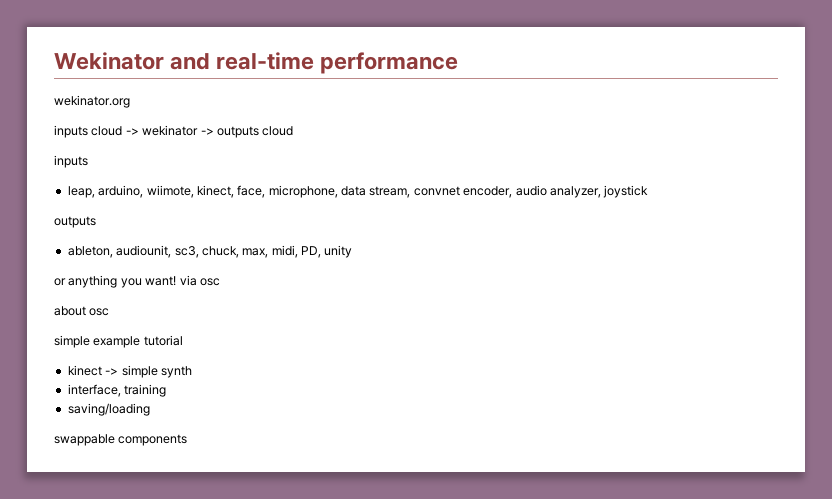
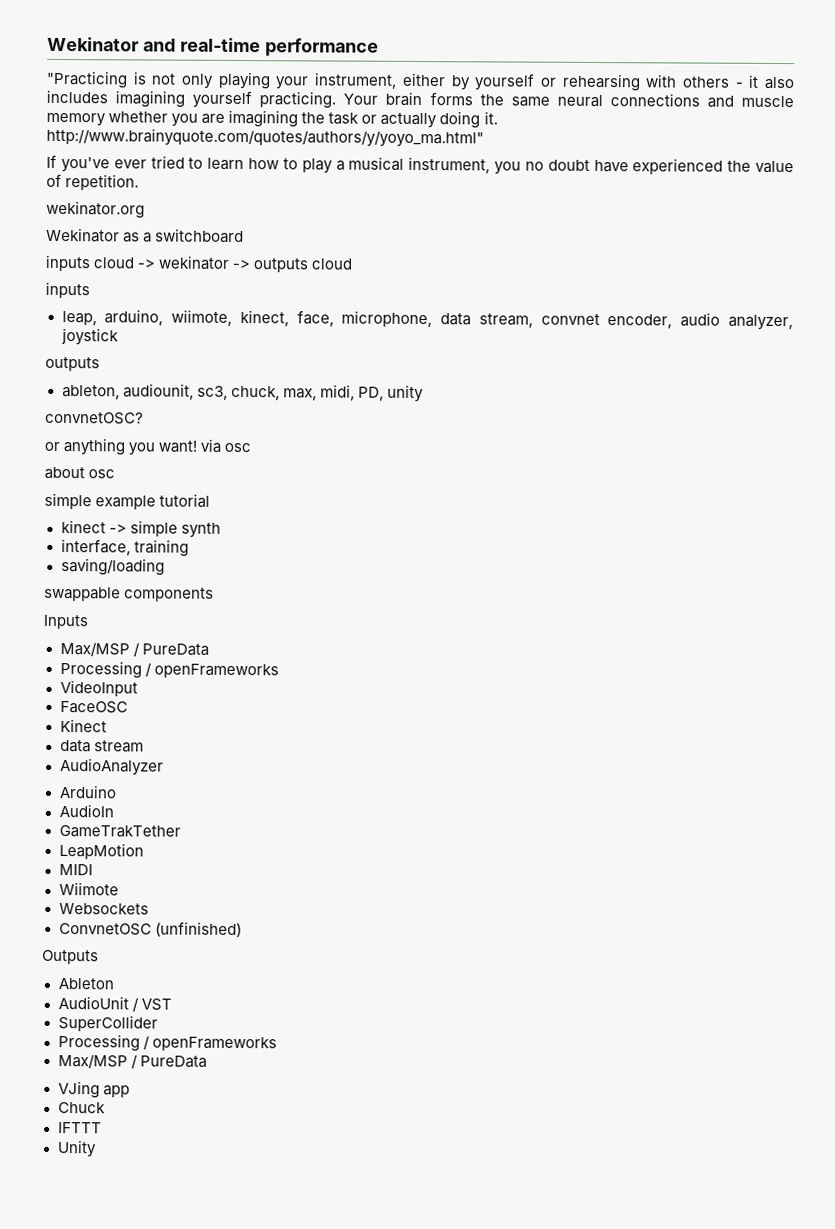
[54,95,130,108] wekinator.org -> [46,70,795,92] [46,89,794,109] [46,109,498,129] [46,127,484,148] [46,154,795,175] [46,173,140,191] [46,200,145,219] [46,227,245,244] "Practicing is not only playing your instrument, either by yourself or rehearsing with others - it also includes imagining yourself practicing. Your brain forms the same neural connections and muscle memory whether you are imagining the task or actually doing it. http://www.brainyquote.com/quotes/authors/y/yoyo_ma.html" // If you've ever tried to learn how to play a musical instrument, you no doubt have experienced the value of repetition. // wekinator.org // Wekinator as a switchboard
(353, 251) none -> [45,411,144,425] // convnetOSC?
(188, 440) none -> [43,614,88,630] [59,642,209,657] [59,661,279,679] [59,680,138,697] [59,701,128,714] [59,719,107,733] [59,740,144,753] [59,758,164,776] [58,785,117,799] [58,804,114,818] [58,825,181,838] [58,842,144,860] [58,863,93,876] [58,881,119,896] [58,902,149,915] [58,921,242,938] [42,949,99,965] [57,977,114,990] [57,995,172,1012] [57,1014,158,1032] [57,1033,277,1052] [57,1053,207,1069] [57,1080,130,1099] [57,1101,106,1114] [57,1121,102,1134] [56,1139,97,1158] // Inputs // Max/MSP / PureData // Processing / openFrameworks // VideoInput // FaceOSC // Kinect // data stream // AudioAnalyzer // Arduino // AudioIn // GameTrakTether // LeapMotion // MIDI // Wiimote // Websockets // ConvnetOSC (unfinished) // Outputs // Ableton // AudioUnit / VST // SuperCollider // Processing / openFrameworks // Max/MSP / PureData // VJing app // Chuck // IFTTT // Unity

